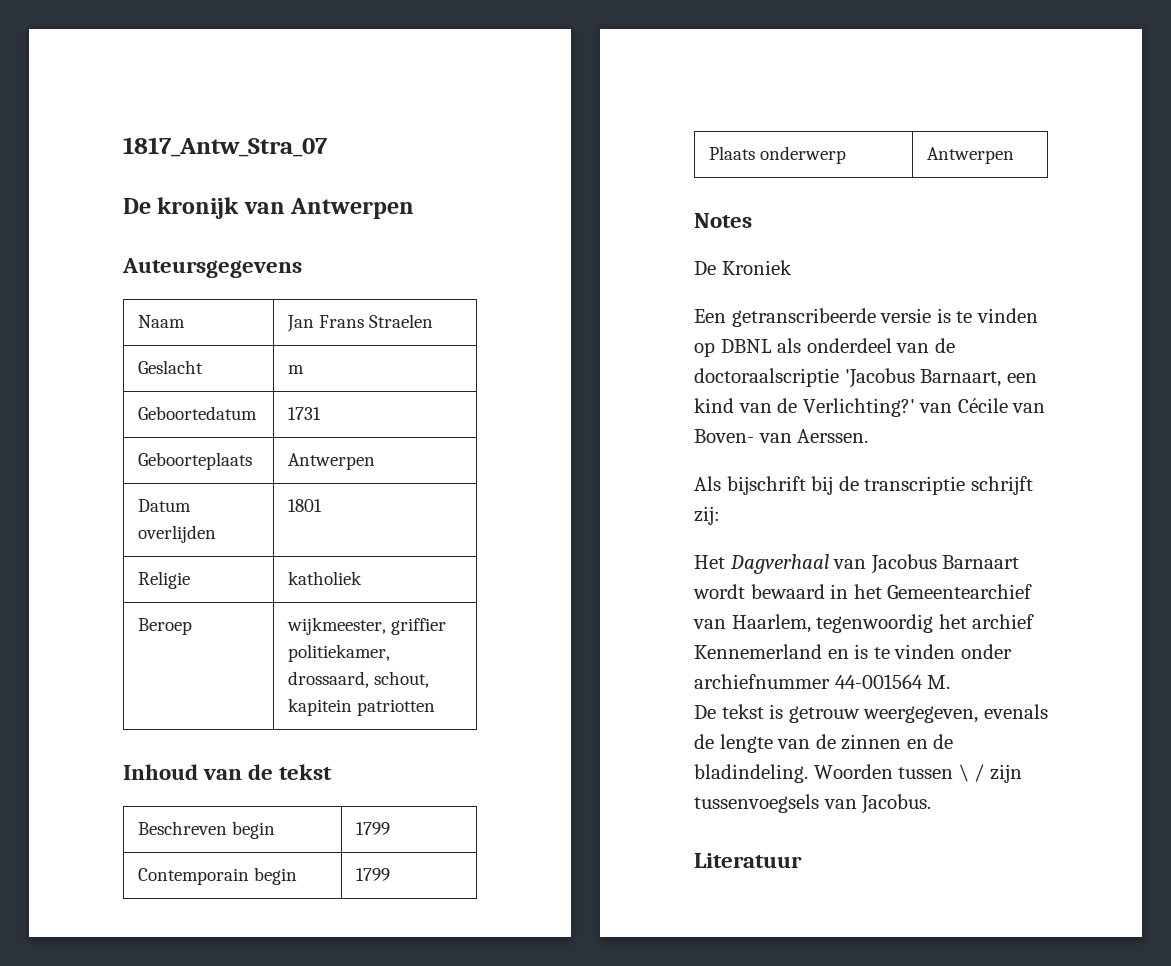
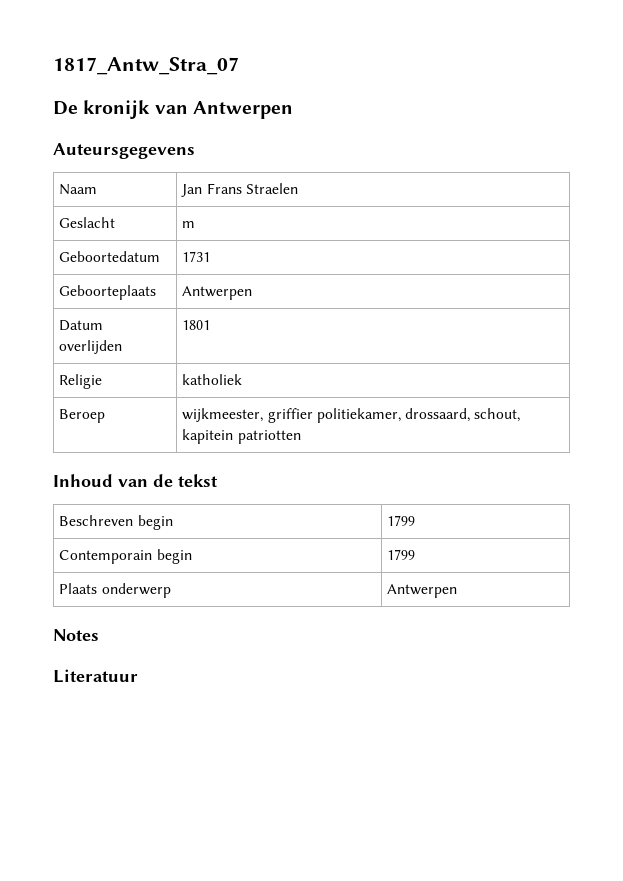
[694,260,792,275] [694,308,1038,327] [694,338,955,357] [694,368,1037,388] [694,398,1046,417] [694,429,869,443] [694,476,1033,495] [694,506,720,525] [694,554,1020,574] [693,584,1033,599] [693,614,1035,633] [694,644,1012,659] [694,674,951,689] [694,704,1048,723] [694,734,954,753] [694,764,1022,783] [694,794,932,814] // De Kroniek // Een getranscribeerde versie is te vinden op DBNL als onderdeel van de doctoraalscriptie 'Jacobus Barnaart, een kind van de Verlichting?' van Cécile van Boven- van Aerssen. // Als bijschrift bij de transcriptie schrijft zij: // Het Dagverhaal van Jacobus Barnaart wordt bewaard in het Gemeentearchief van Haarlem, tegenwoordig het archief Kennemerland en is te vinden onder archiefnummer 44-001564 M. // De tekst is getrouw weergegeven, evenals de lengte van de zinnen en de bladindeling. Woorden tussen \ / zijn tussenvoegsels van Jacobus. -> (99, 635) none

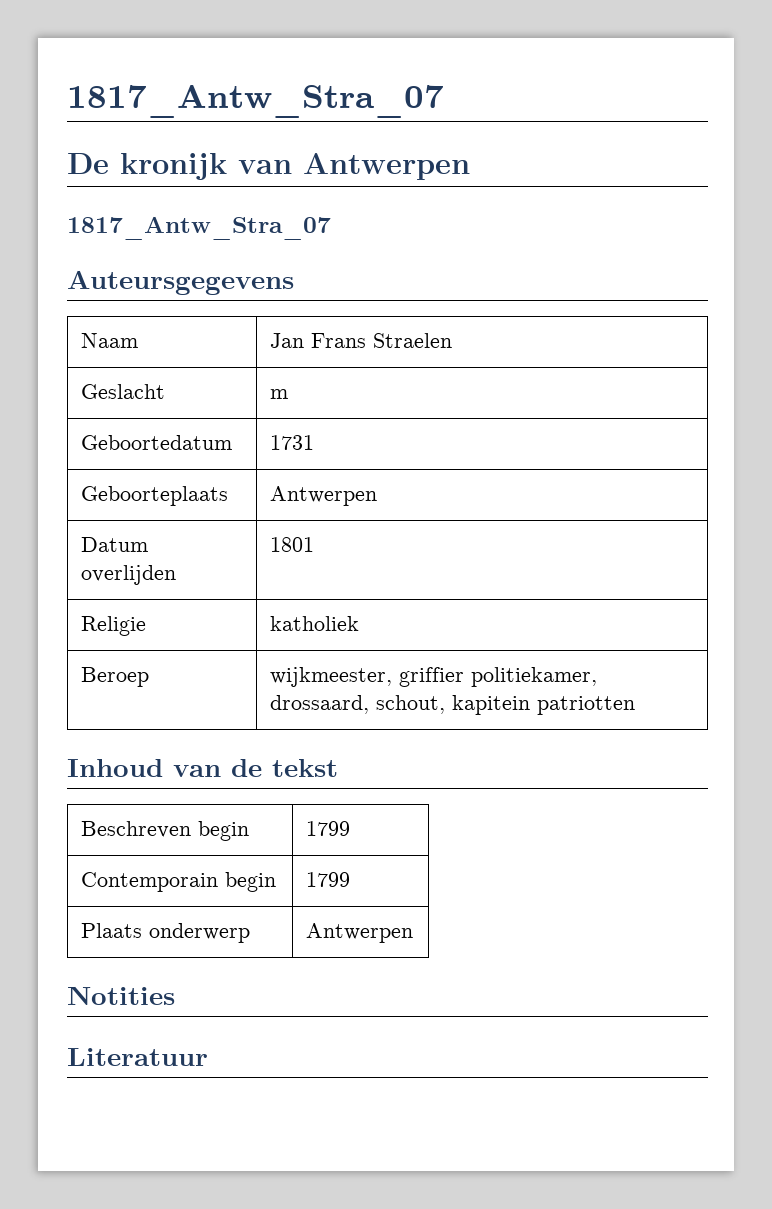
(293, 110) none -> [67,216,331,240] // 1817_Antw_Stra_07
[53,629,99,641] Notes -> [67,986,175,1005] Notities

